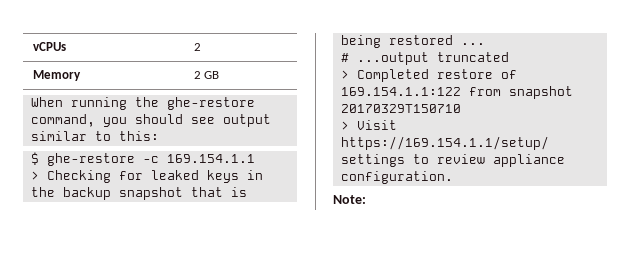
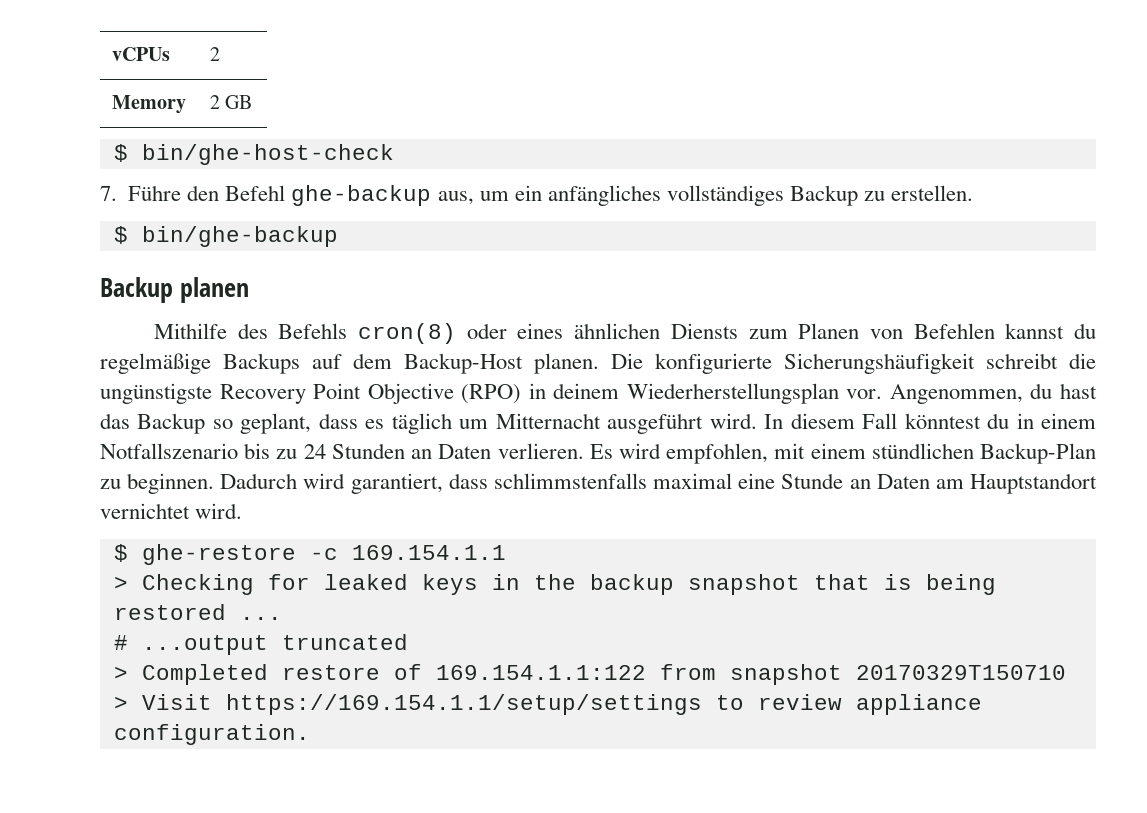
[31,97,256,110] [31,114,272,127] [31,131,160,141] When running the ghe-restore command, you should see output similar to this: -> [113,144,394,165] [100,185,974,206] [113,226,338,247] [100,277,250,303] [154,323,1096,344] [100,353,1096,374] [100,383,1097,404] [100,413,1097,434] [100,443,1096,464] [100,473,1098,494] [100,503,243,519] $ bin/ghe-host-check // 7. Führe den Befehl ghe-backup aus, um ein anfängliches vollständiges Backup zu erstellen. // $ bin/ghe-backup // Backup planen // Mithilfe des Befehls cron(8) oder eines ähnlichen Diensts zum Planen von Befehlen kannst du regelmäßige Backups auf dem Backup-Host planen. Die konfigurierte Sicherungshäufigkeit schreibt die ungünstigste Recovery Point Objective (RPO) in deinem Wiederherstellungsplan vor. Angenommen, du hast das Backup so geplant, dass es täglich um Mitternacht ausgeführt wird. In diesem Fall könntest du in einem Notfallszenario bis zu 24 Stunden an Daten verlieren. Es wird empfohlen, mit einem stündlichen Backup-Plan zu beginnen. Dadurch wird garantiert, dass schlimmstenfalls maximal eine Stunde an Daten am Hauptstandort vernichtet wird.
[333,195,366,204] // Note: -> (310, 734) none

